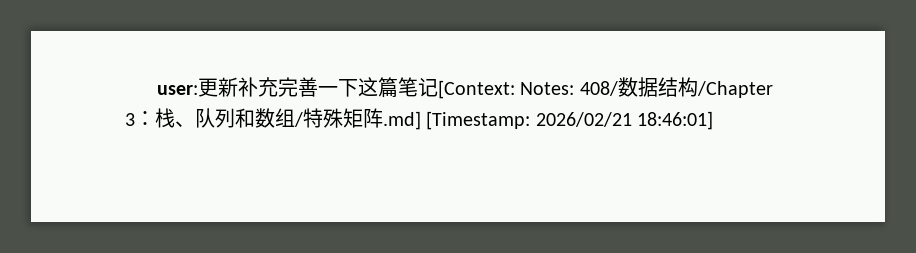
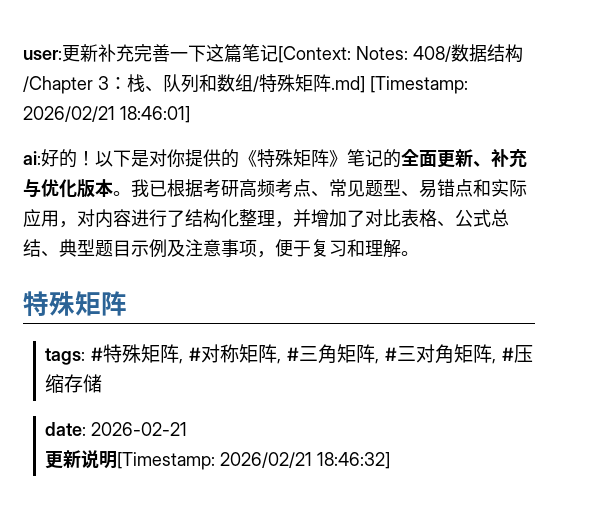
(714, 120) none -> [23,149,527,168] [23,179,527,198] [23,209,509,228] [23,239,419,258] [23,291,127,317] [45,344,534,365] [45,374,103,393] [45,422,188,436] [45,450,391,470] // ai:好的！以下是对你提供的《特殊矩阵》笔记的全面更新、补充与优化版本。我已根据考研高频考点、常见题型、易错点和实际应用，对内容进行了结构化整理，并增加了对比表格、公式总结、典型题目示例及注意事项，便于复习和理解。 // 特殊矩阵 // tags: #特殊矩阵, #对称矩阵, #三角矩阵, #三对角矩阵, #压缩存储 // date: 2026-02-21 // 更新说明[Timestamp: 2026/02/21 18:46:32]

